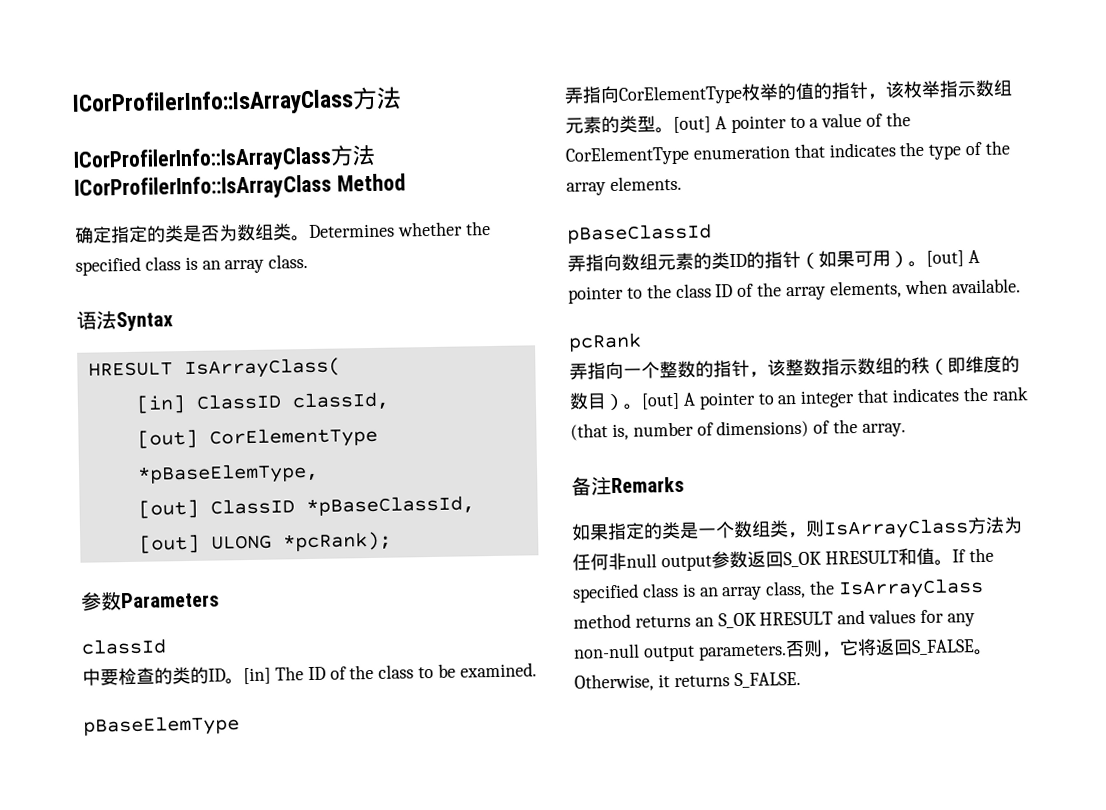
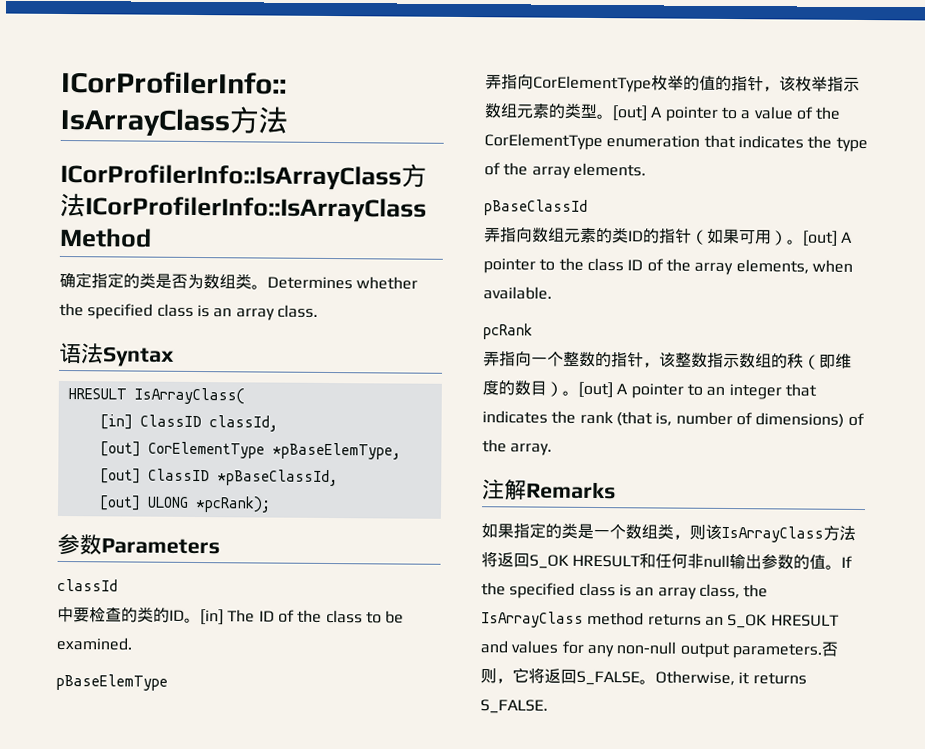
[571,476,612,496] 备注 -> [482,479,527,501] 注解
(825, 528) none -> [705,524,722,540] 该
[1003,516,1023,534] [572,548,917,572] 为任何非null output参数返回S_OK HRESULT和 -> [481,551,811,570] 将返回S_OK HRESULT和任何非null输出参数的

